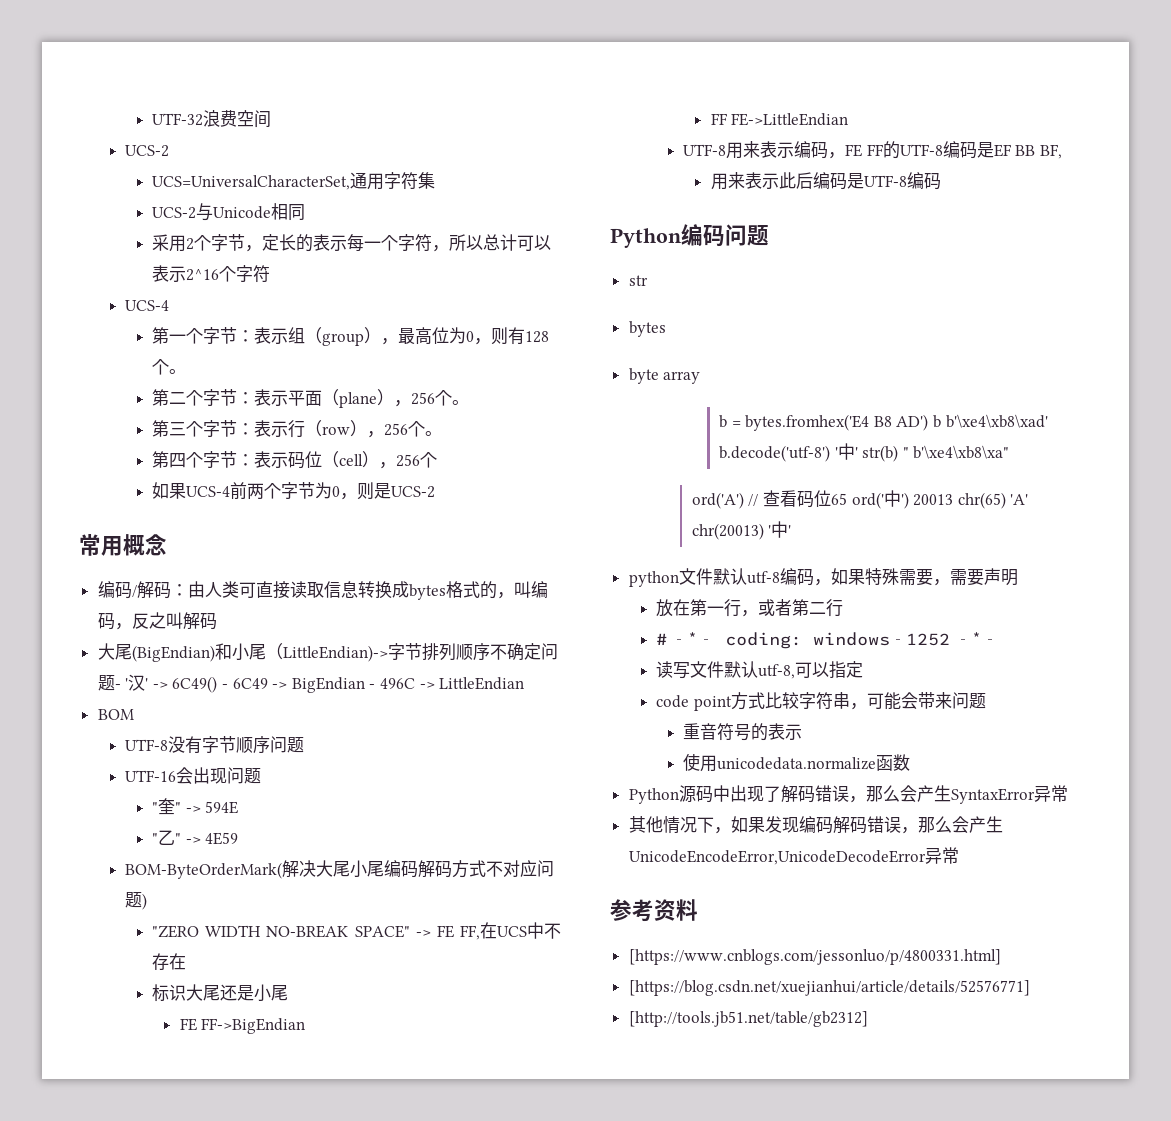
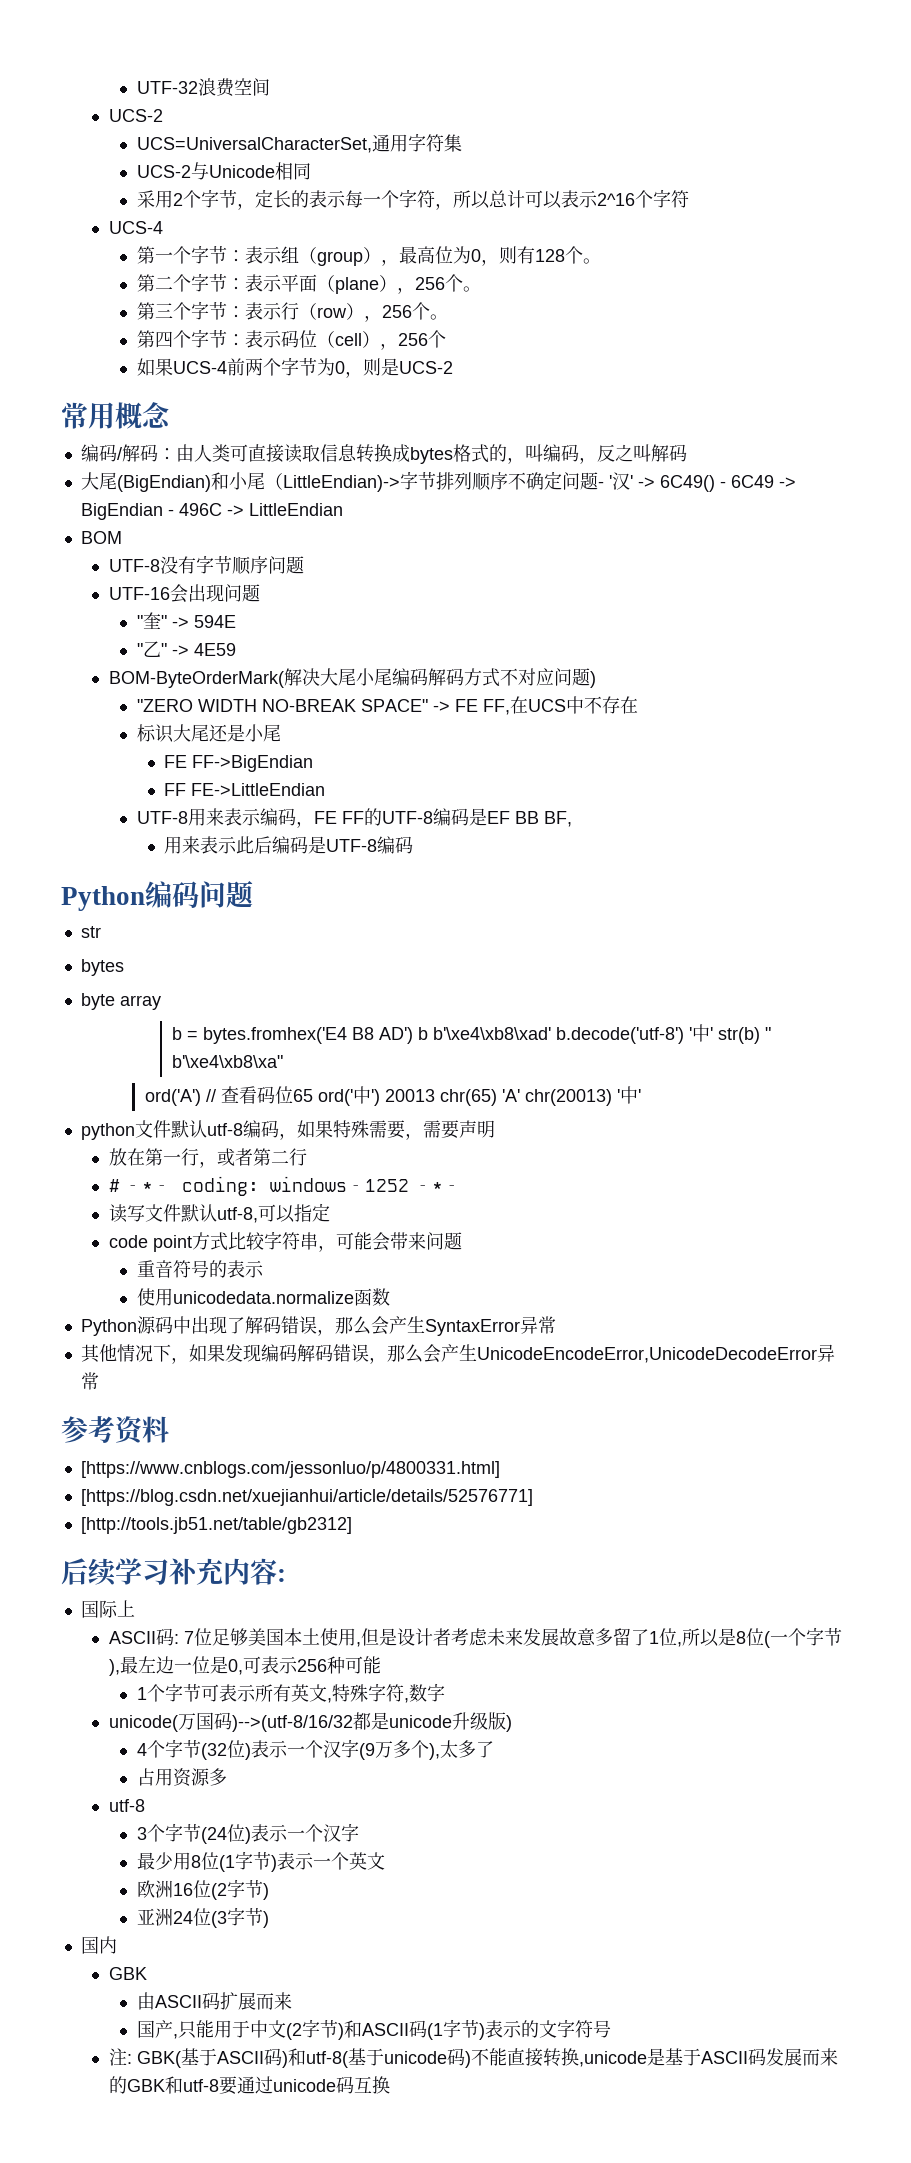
(868, 1019) none -> [61,1558,286,1586] [80,1600,135,1618] [108,1627,842,1648] [108,1656,381,1676] [136,1683,445,1703] [108,1712,512,1732] [136,1739,494,1760] [136,1768,227,1787] [108,1799,145,1812] [136,1823,359,1844] [136,1851,385,1872] [136,1879,269,1900] [136,1907,269,1928] [80,1936,117,1954] [108,1967,147,1980] [136,1992,292,2010] [136,2019,611,2040] [108,2048,838,2068] [108,2076,390,2095] // 后续学习补充内容: // 国际上 // ASCII码: 7位足够美国本土使用,但是设计者考虑未来发展故意多留了1位,所以是8位(一个字节),最左边一位是0,可表示256种可能 // 1个字节可表示所有英文,特殊字符,数字 // unicode(万国码)-->(utf-8/16/32都是unicode升级版) // 4个字节(32位)表示一个汉字(9万多个),太多了 // 占用资源多 // utf-8 // 3个字节(24位)表示一个汉字 // 最少用8位(1字节)表示一个英文 // 欧洲16位(2字节) // 亚洲24位(3字节) // 国内 // GBK // 由ASCII码扩展而来 // 国产,只能用于中文(2字节)和ASCII码(1字节)表示的文字符号 // 注: GBK(基于ASCII码)和utf-8(基于unicode码)不能直接转换,unicode是基于ASCII码发展而来的GBK和utf-8要通过unicode码互换

